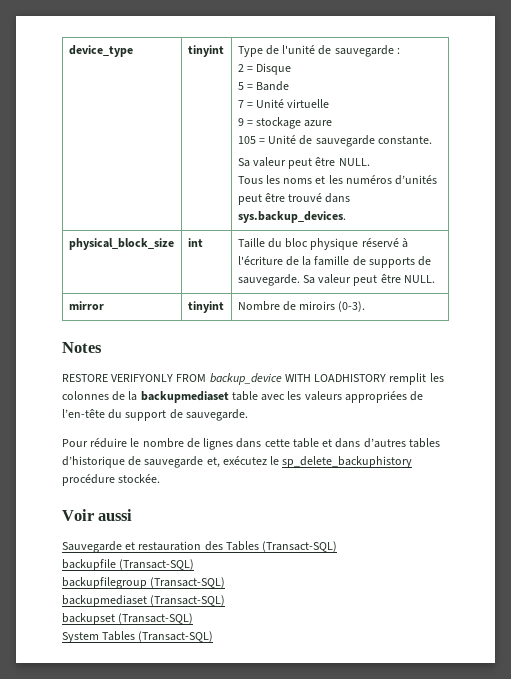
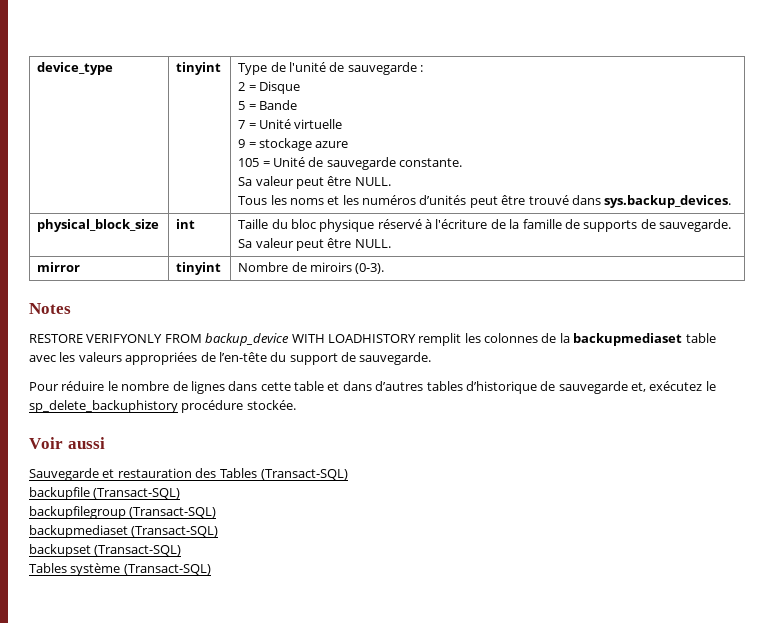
[62,631,136,643] System Tables -> [29,563,121,576] Tables système

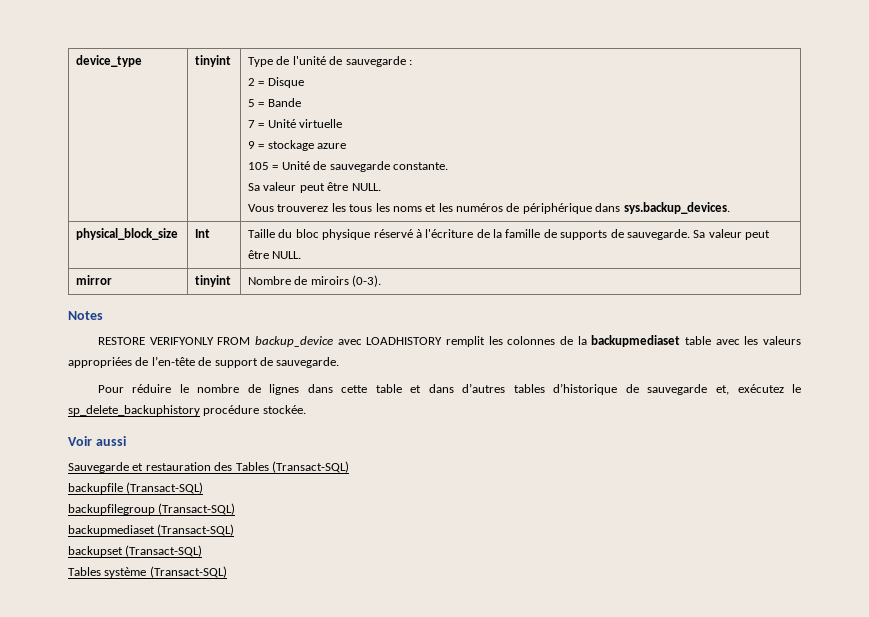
[238,196,268,205] Tous -> [248,203,373,212] Vous trouverez les tous
[419,195,569,208] d’unités peut être trouvé -> [506,203,592,214] de périphérique
[176,219,196,229] int -> [195,229,211,238] Int
[291,334,325,343] WITH -> [337,339,362,345] avec
[270,352,287,362] du -> [198,357,212,366] de

